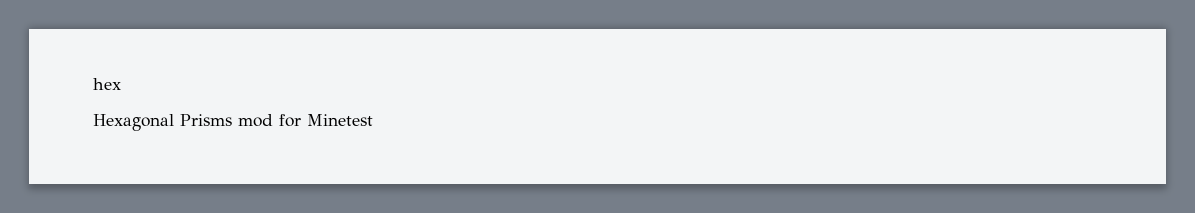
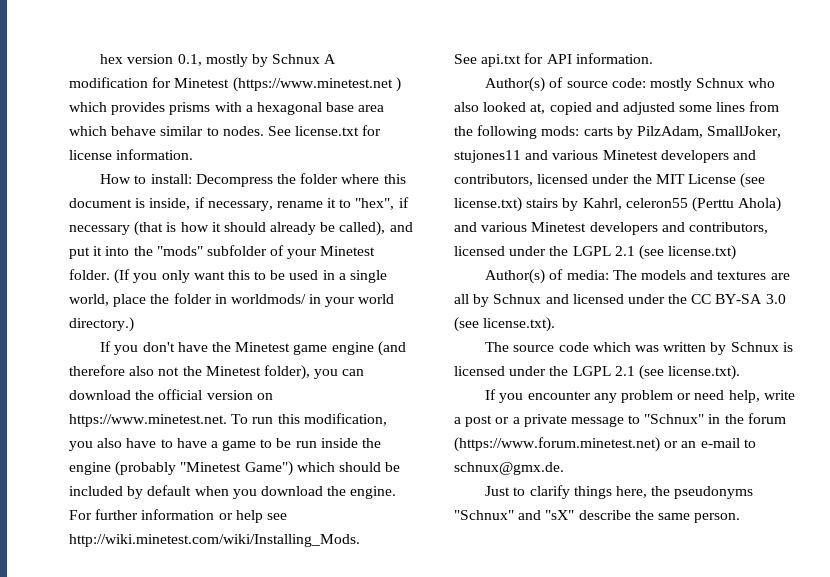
[93,114,373,131] // Hexagonal Prisms mod for Minetest -> [127,54,337,67] [69,77,401,92] [69,102,385,115] [69,125,382,136] [69,149,194,160] [100,173,406,187] [69,197,409,211] [69,221,413,236] [69,245,376,259] [69,269,388,284] [69,293,395,307] [69,317,134,332] [100,341,406,356] [69,365,365,380] [69,389,273,400] [69,413,387,427] [69,438,382,451] [69,461,401,476] [69,485,397,499] [69,509,287,523] [69,534,360,547] [454,53,653,67] [485,77,776,92] [454,101,780,115] [454,125,782,139] [454,150,756,163] [454,173,766,188] [454,197,782,212] [454,222,768,235] [454,245,737,260] [485,269,790,284] [454,294,786,307] [454,317,556,332] [485,342,793,355] [454,365,741,380] [485,389,795,403] [454,413,786,427] [454,437,756,452] [454,462,564,475] [485,485,754,499] [454,510,741,523] version 0.1, mostly by Schnux A modification for Minetest (https://www.minetest.net ) which provides prisms with a hexagonal base area which behave similar to nodes. See license.txt for license information. // How to install: Decompress the folder where this document is inside, if necessary, rename it to "hex", if necessary (that is how it should already be called), and put it into the "mods" subfolder of your Minetest folder. (If you only want this to be used in a single world, place the folder in worldmods/ in your world directory.) // If you don't have the Minetest game engine (and therefore also not the Minetest folder), you can download the official version on https://www.minetest.net. To run this modification, you also have to have a game to be run inside the engine (probably "Minetest Game") which should be included by default when you download the engine. For further information or help see http://wiki.minetest.com/wiki/Installing_Mods. // See api.txt for API information. // Author(s) of source code: mostly Schnux who also looked at, copied and adjusted some lines from the following mods: carts by PilzAdam, SmallJoker, stujones11 and various Minetest developers and contributors, licensed under the MIT License (see license.txt) stairs by Kahrl, celeron55 (Perttu Ahola) and various Minetest developers and contributors, licensed under the LGPL 2.1 (see license.txt) // Author(s) of media: The models and textures are all by Schnux and licensed under the CC BY-SA 3.0 (see license.txt). // The source code which was written by Schnux is licensed under the LGPL 2.1 (see license.txt). // If you encounter any problem or need help, write a post or a private message to "Schnux" in the forum (https://www.forum.minetest.net) or an e-mail to schnux@gmx.de. // Just to clarify things here, the pseudonyms "Schnux" and "sX" describe the same person.

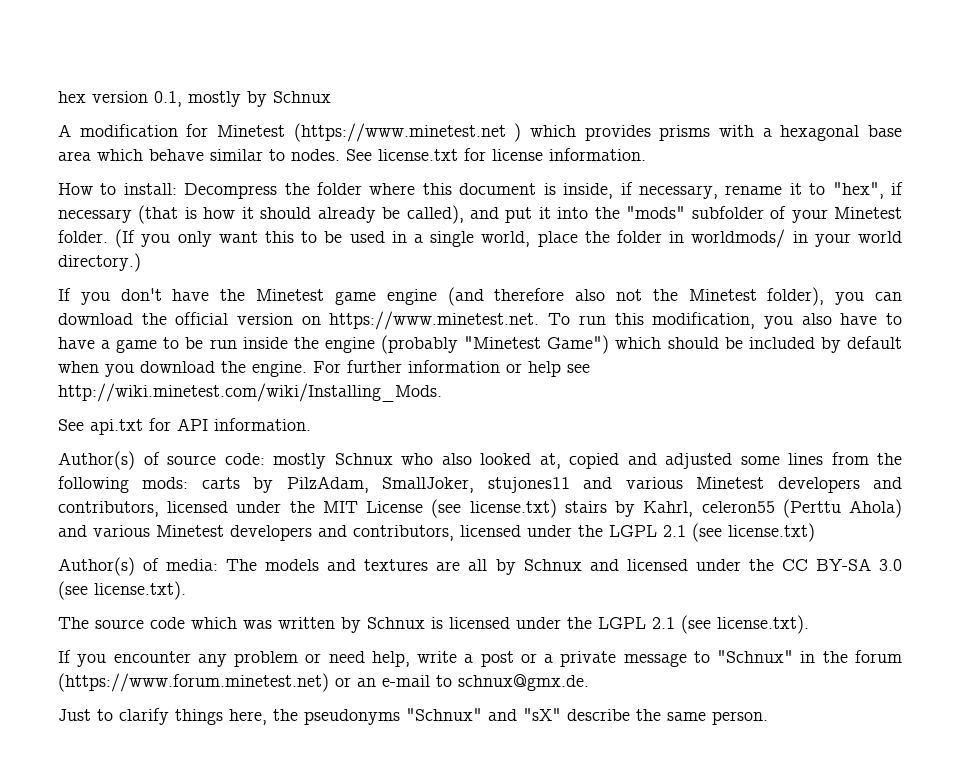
(321, 59) none -> (331, 97) //

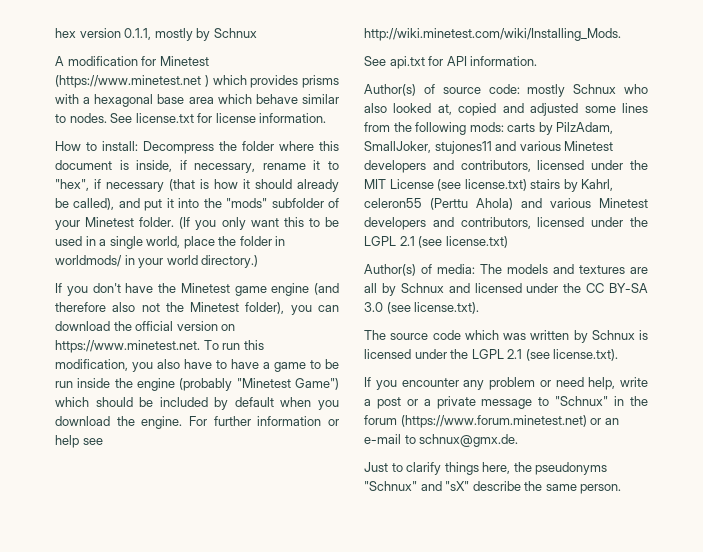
[154,91,182,107] 0.1, -> [124,28,152,40] 0.1.1,

